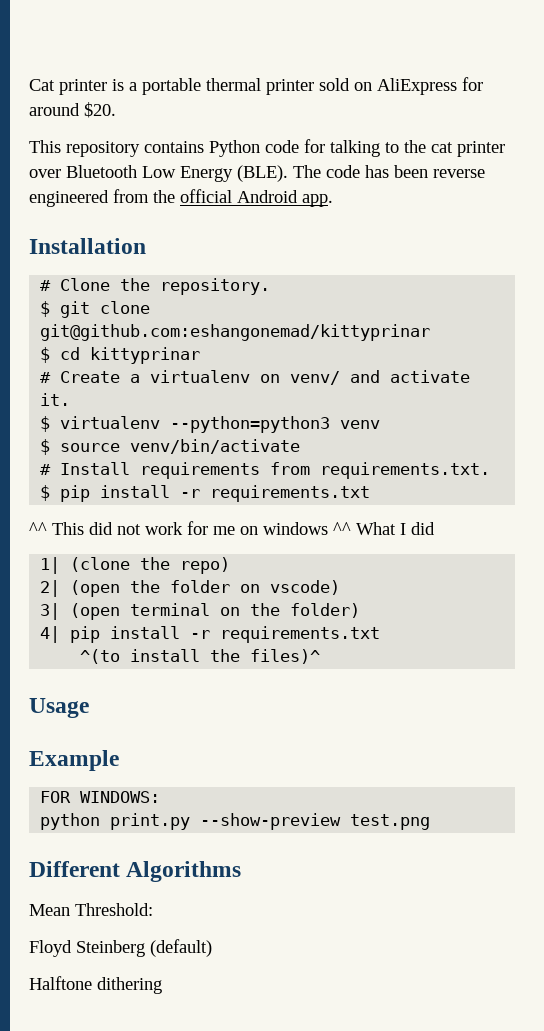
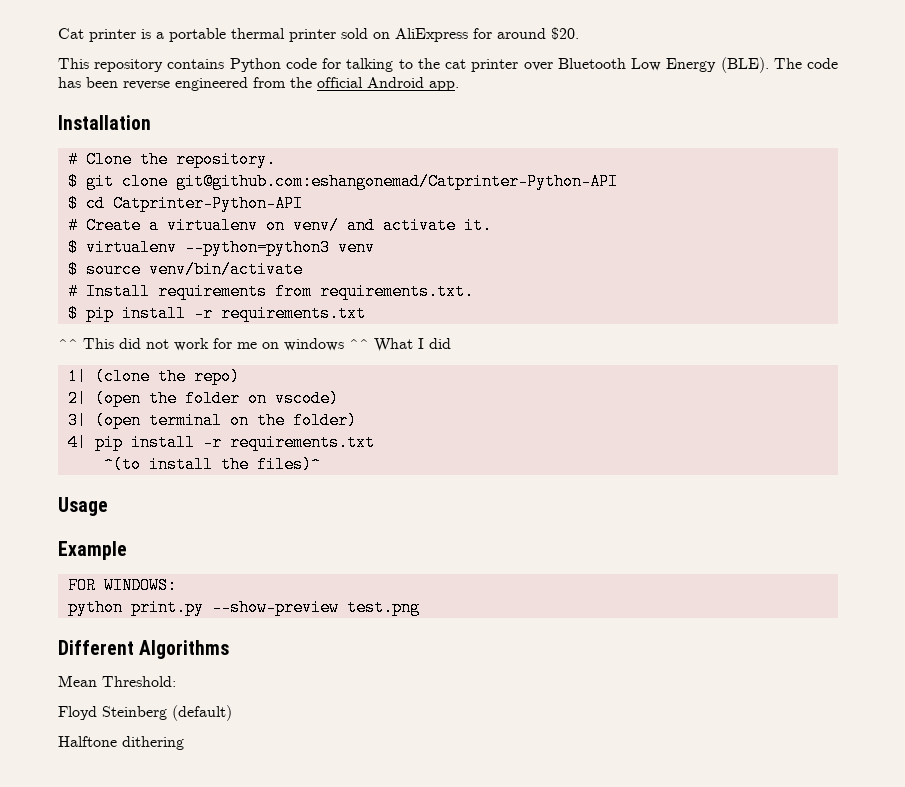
[40,324,431,341] git@github.com:eshangonemad/kittyprinar -> [175,173,618,190] git@github.com:eshangonemad/Catprinter-Python-API
[90,347,201,364] kittyprinar -> [112,195,303,212] Catprinter-Python-API

